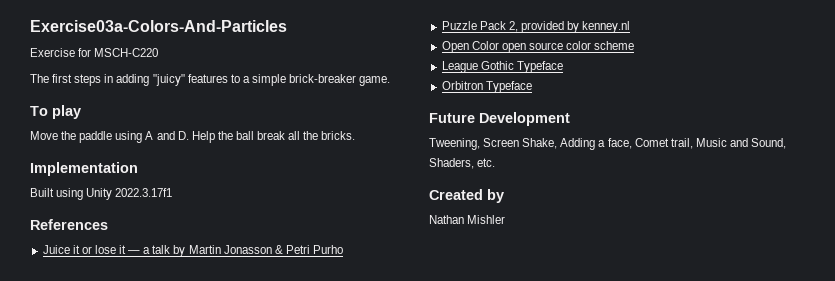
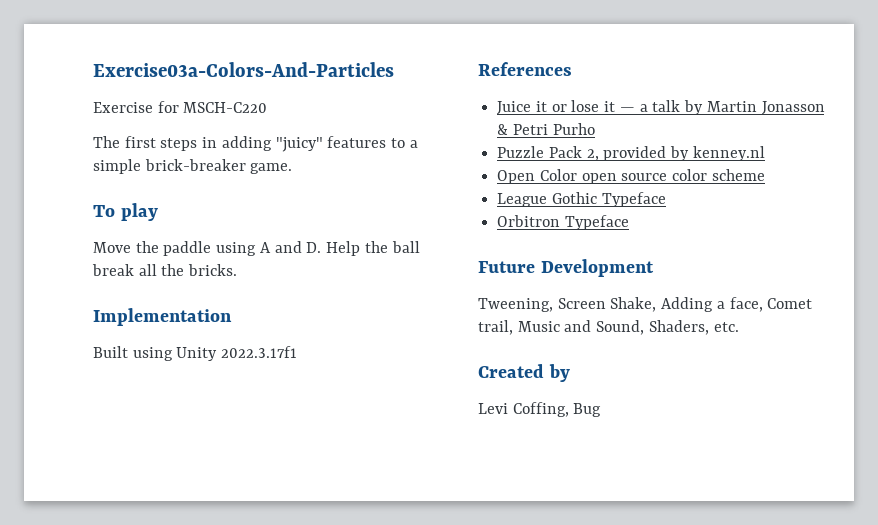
[429,215,506,224] Nathan Mishler -> [478,402,602,417] Levi Coffing, Bug

